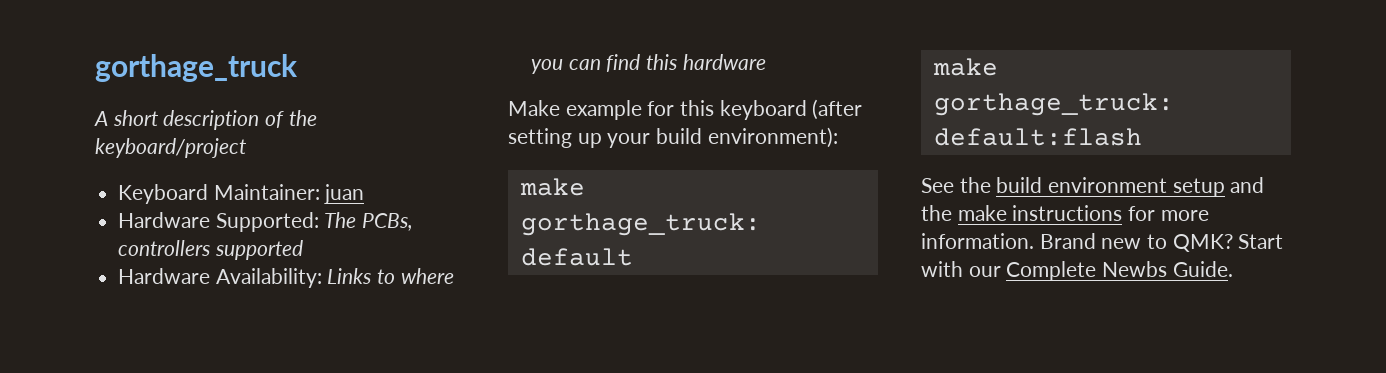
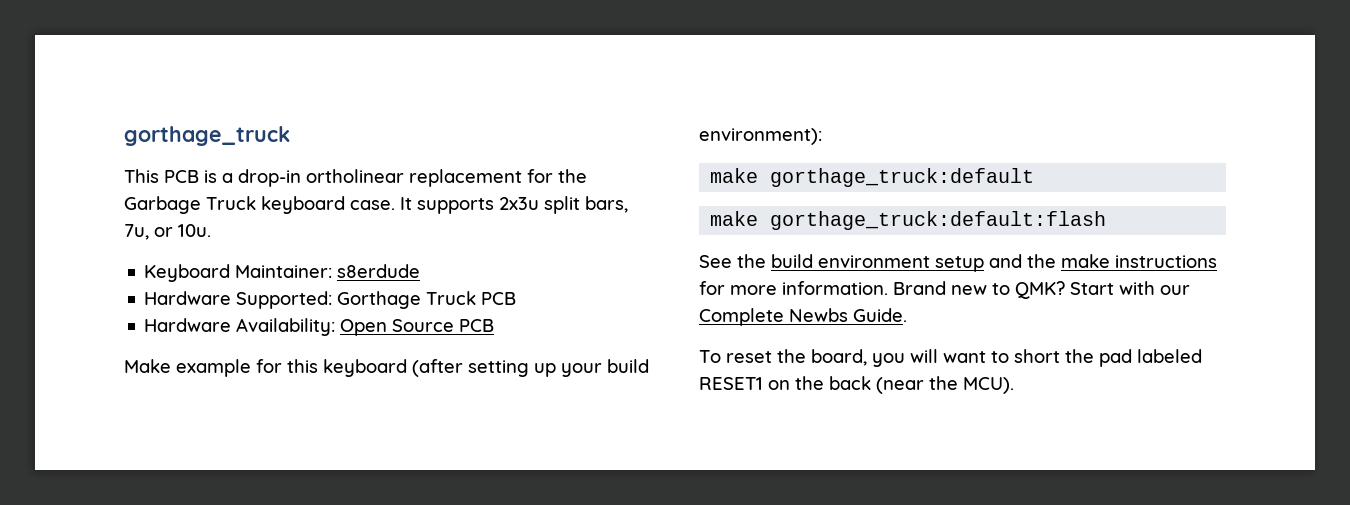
[94,110,317,130] [95,138,247,158] A short description of the keyboard/project -> [124,169,587,187] [124,196,628,214] [124,224,211,240] This PCB is a drop-in ortholinear replacement for the Garbage Truck keyboard case. It supports 2x3u split bars, 7u, or 10u.
[324,184,365,204] juan -> [337,264,421,278] s8erdude
[324,212,414,231] [118,240,303,260] [118,268,454,288] [531,54,766,74] The PCBs, controllers supported // Hardware Availability: Links to where you can find this hardware -> [337,291,517,309] [144,318,495,336] Gorthage Truck PCB // Hardware Availability: Open Source PCB
(1233, 269) none -> [699,349,1202,367] [699,376,1014,394] // To reset the board, you will want to short the pad labeled RESET1 on the back (near the MCU).

